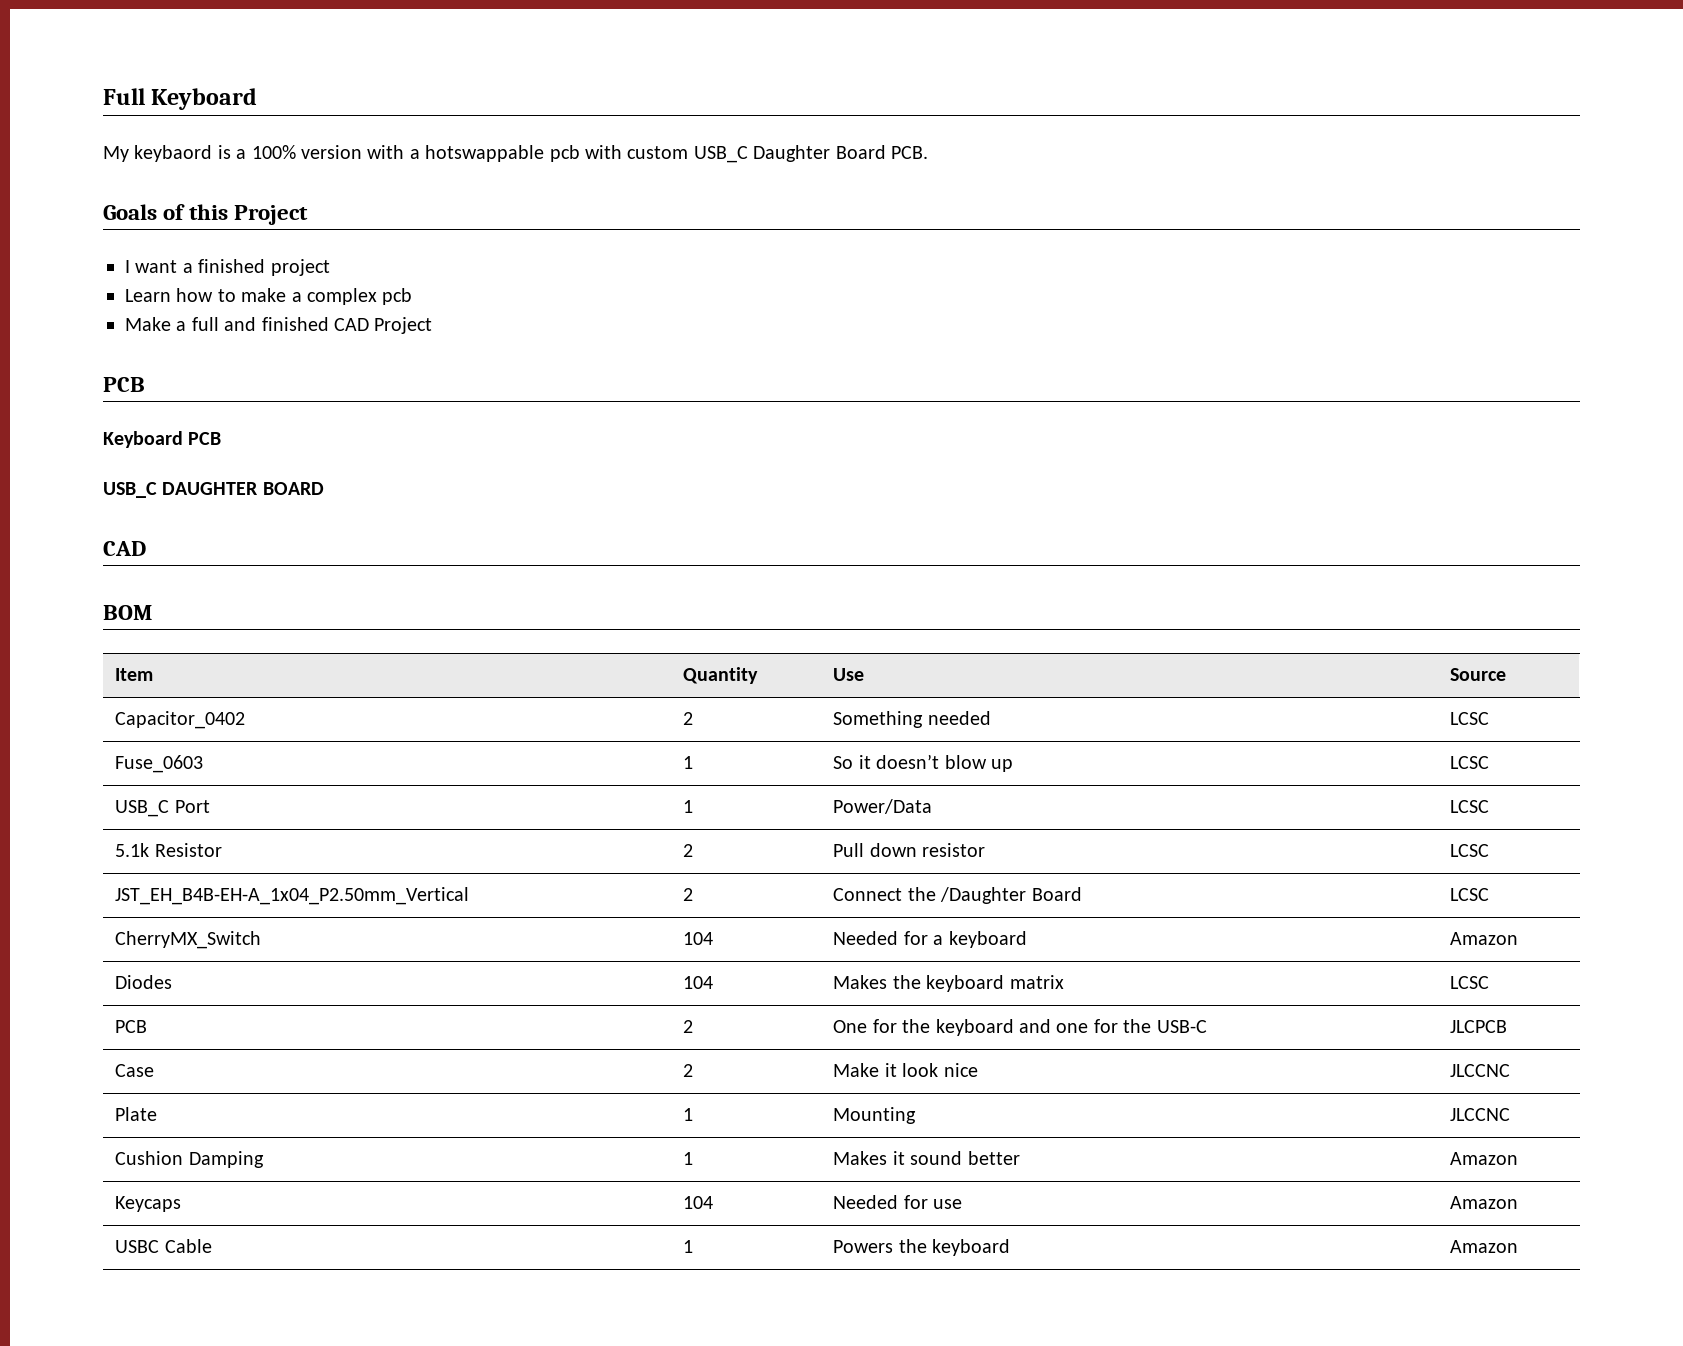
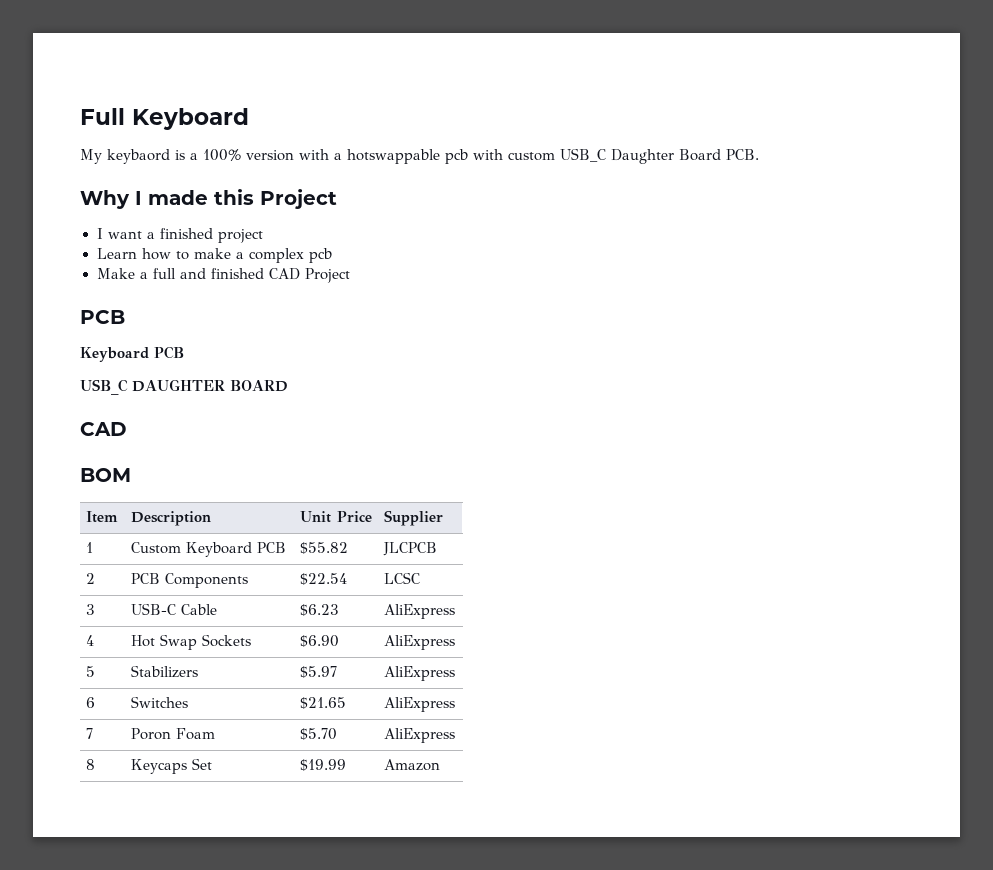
[103,204,186,220] Goals of -> [80,190,208,209] Why I made
[683,667,759,684] [833,668,865,681] [1450,668,1507,681] [115,711,246,729] [683,712,694,725] [833,711,991,728] [1450,712,1490,725] [115,755,204,773] [683,756,694,769] [833,754,1014,772] [1450,756,1490,769] [115,800,210,817] [683,800,694,813] [833,799,933,814] [1450,800,1490,813] [115,843,222,857] [683,844,694,857] [833,843,986,857] [1450,844,1490,857] [115,887,470,905] [683,888,694,901] [833,887,1082,904] [1450,888,1490,901] [115,931,262,949] [683,932,714,945] [833,931,1027,948] [1450,932,1519,945] [115,975,173,989] [683,976,714,989] [833,975,1064,992] [1450,976,1490,989] [115,1020,148,1033] [683,1020,694,1033] [833,1019,1207,1036] [1450,1020,1508,1033] [115,1064,155,1077] [683,1064,694,1077] [833,1063,978,1077] [1450,1064,1511,1077] [115,1107,158,1121] [683,1108,694,1121] [833,1107,917,1124] [1450,1108,1511,1121] [115,1151,264,1168] [683,1152,694,1165] [833,1151,1020,1165] [1450,1152,1519,1165] [115,1196,182,1212] [683,1196,714,1209] [833,1195,963,1209] [1450,1196,1519,1209] [115,1239,212,1253] [683,1240,694,1253] [833,1239,1011,1256] Quantity | Use | Source // Capacitor_0402 | 2 | Something needed | LCSC // Fuse_0603 | 1 | So it doesn’t blow up | LCSC // USB_C Port | 1 | Power/Data | LCSC // 5.1k Resistor | 2 | Pull down resistor | LCSC // JST_EH_B4B-EH-A_1x04_P2.50mm_Vertical | 2 | Connect the /Daughter Board | LCSC // CherryMX_Switch | 104 | Needed for a keyboard | Amazon // Diodes | 104 | Makes the keyboard matrix | LCSC // PCB | 2 | One for the keyboard and one for the USB-C | JLCPCB // Case | 2 | Make it look nice | JLCCNC // Plate | 1 | Mounting | JLCCNC // Cushion Damping | 1 | Makes it sound better | Amazon // Keycaps | 104 | Needed for use | Amazon // USBC Cable | 1 | Powers the keyboard -> [131,511,212,526] [300,511,373,523] [384,510,444,526] [86,542,94,553] [131,542,287,557] [300,542,349,554] [383,542,438,556] [86,573,96,584] [131,573,249,588] [300,573,348,585] [384,572,421,584] [86,604,96,615] [131,603,218,615] [300,604,340,616] [384,604,456,619] [86,635,95,646] [131,634,252,650] [300,635,340,647] [384,635,456,650] [86,666,96,677] [131,665,199,678] [300,666,338,678] [384,666,456,681] [86,697,96,708] [131,696,189,708] [300,697,347,709] [384,697,456,712] [86,728,94,739] [131,728,216,740] [300,728,338,740] [384,728,456,743] [86,759,96,770] [131,758,213,774] [300,759,347,771] Description | Unit Price | Supplier // 1 | Custom Keyboard PCB | $55.82 | JLCPCB // 2 | PCB Components | $22.54 | LCSC // 3 | USB-C Cable | $6.23 | AliExpress // 4 | Hot Swap Sockets | $6.90 | AliExpress // 5 | Stabilizers | $5.97 | AliExpress // 6 | Switches | $21.65 | AliExpress // 7 | Poron Foam | $5.70 | AliExpress // 8 | Keycaps Set | $19.99

